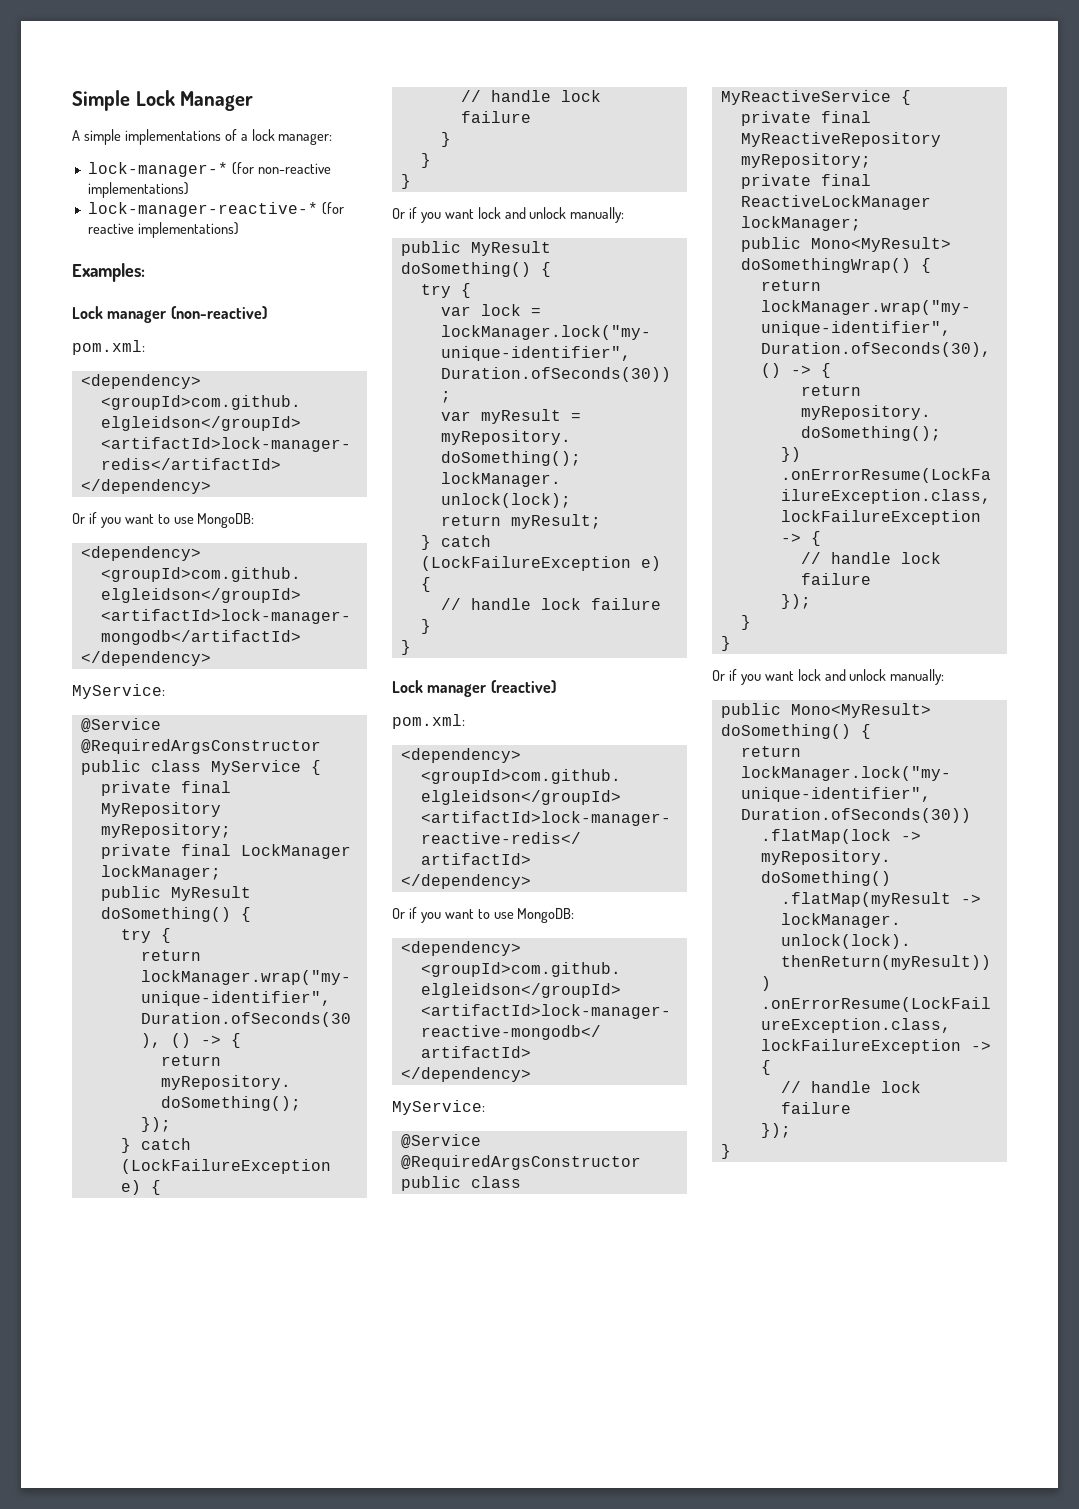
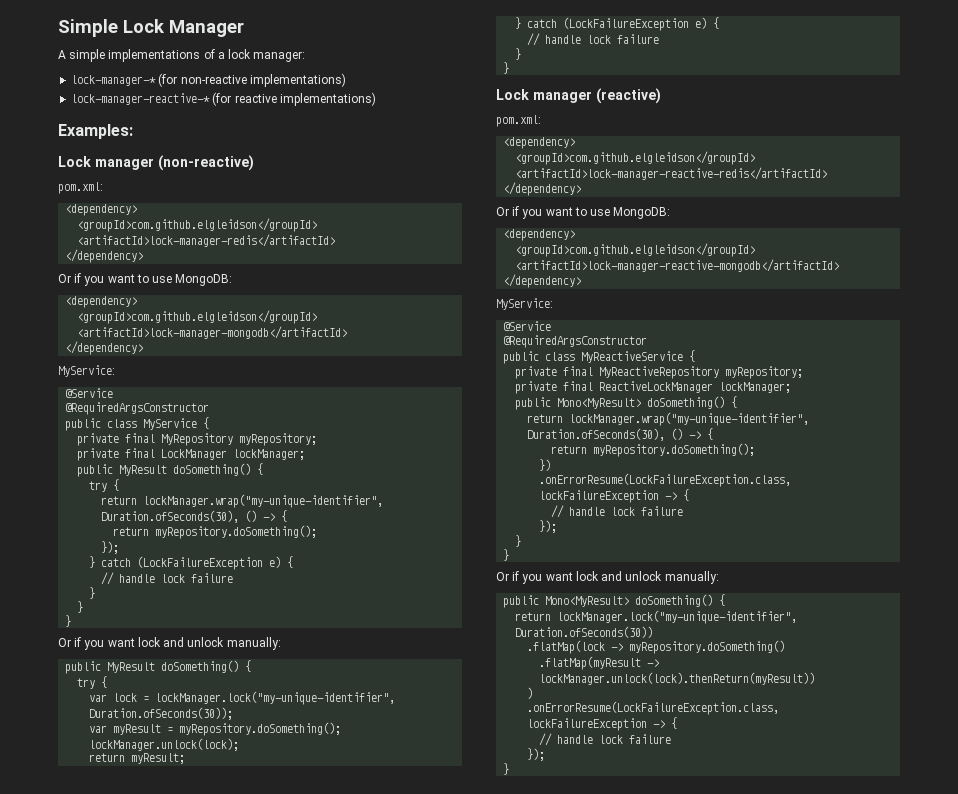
[740,258,911,273] doSomethingWrap() -> [647,396,726,409] doSomething()

